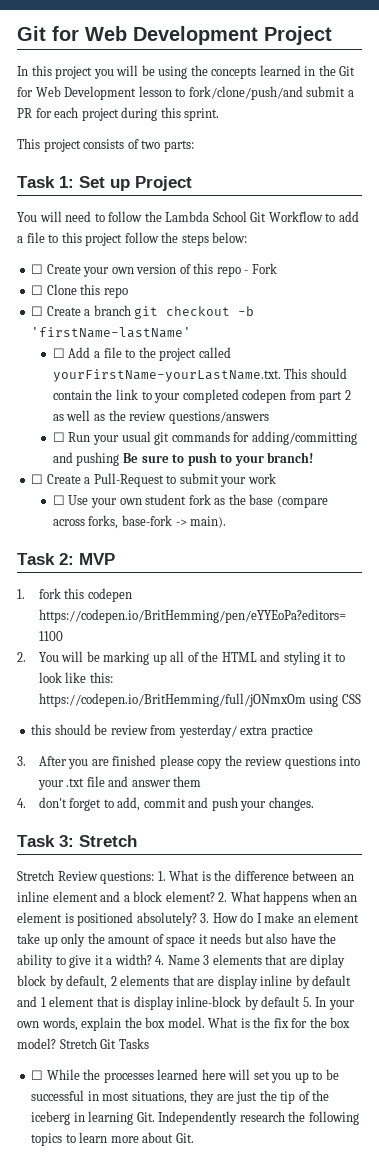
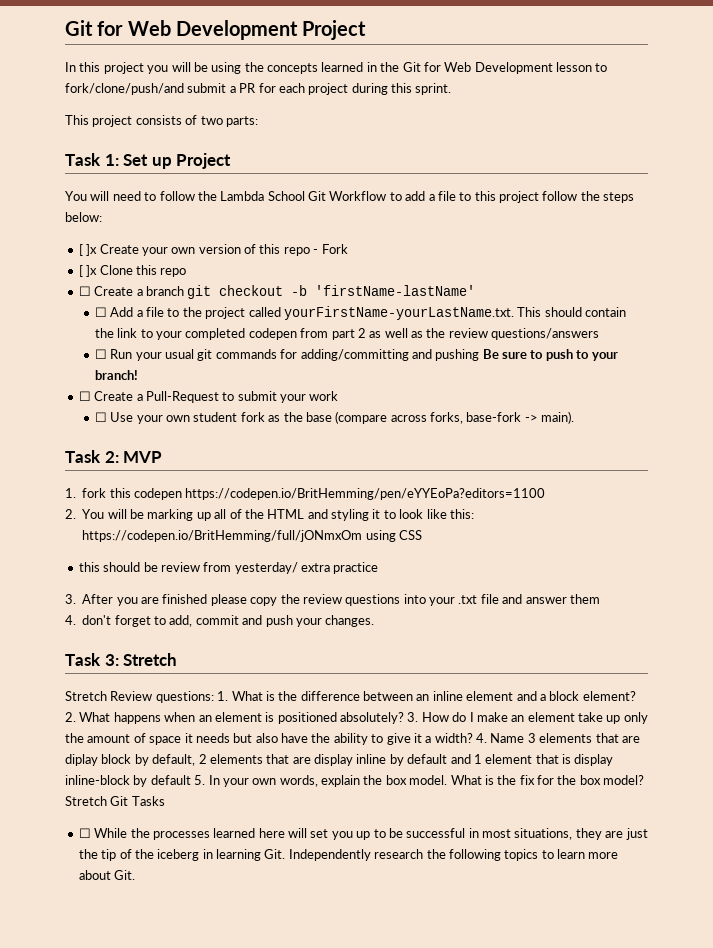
[31,264,44,274] ☐ -> [78,244,98,256] [ ]x
[31,285,44,295] ☐ -> [78,265,98,277] [ ]x

